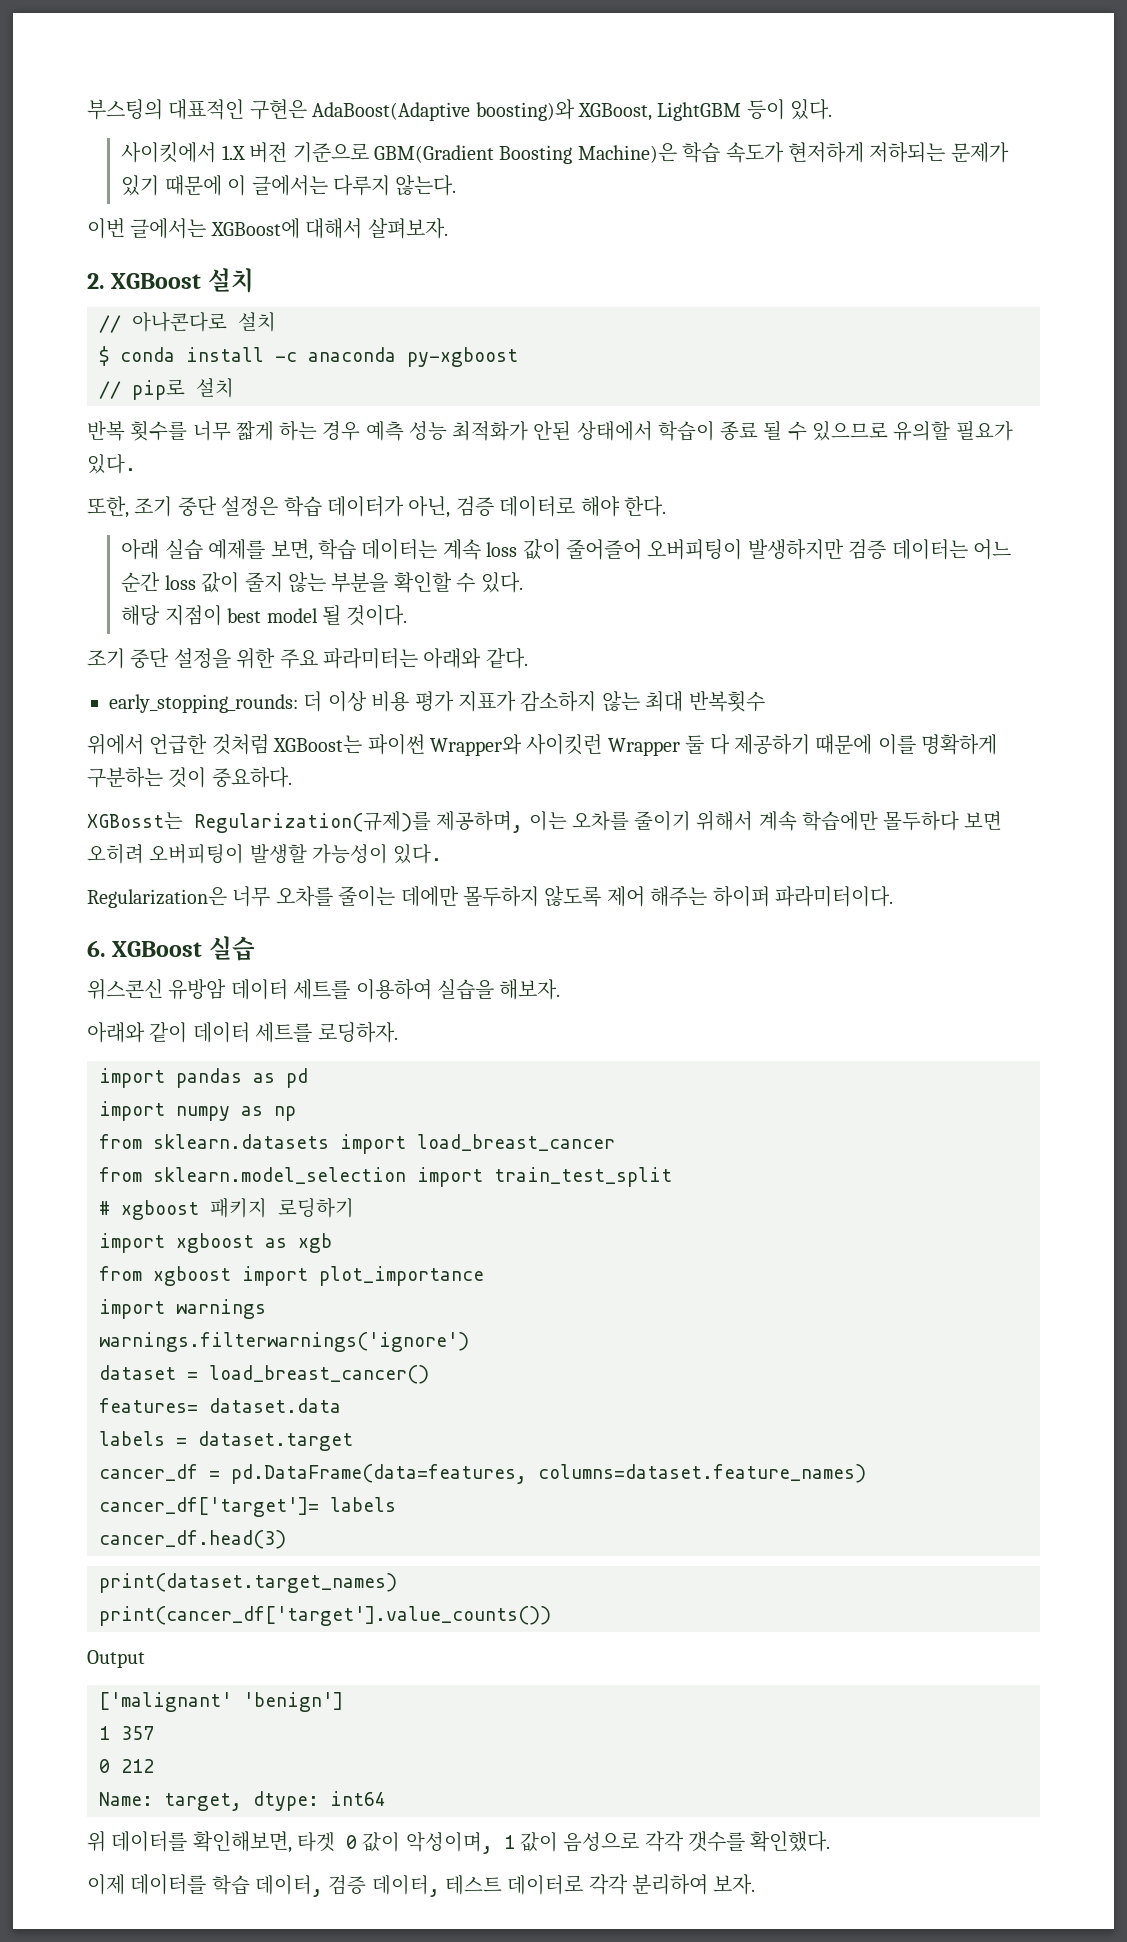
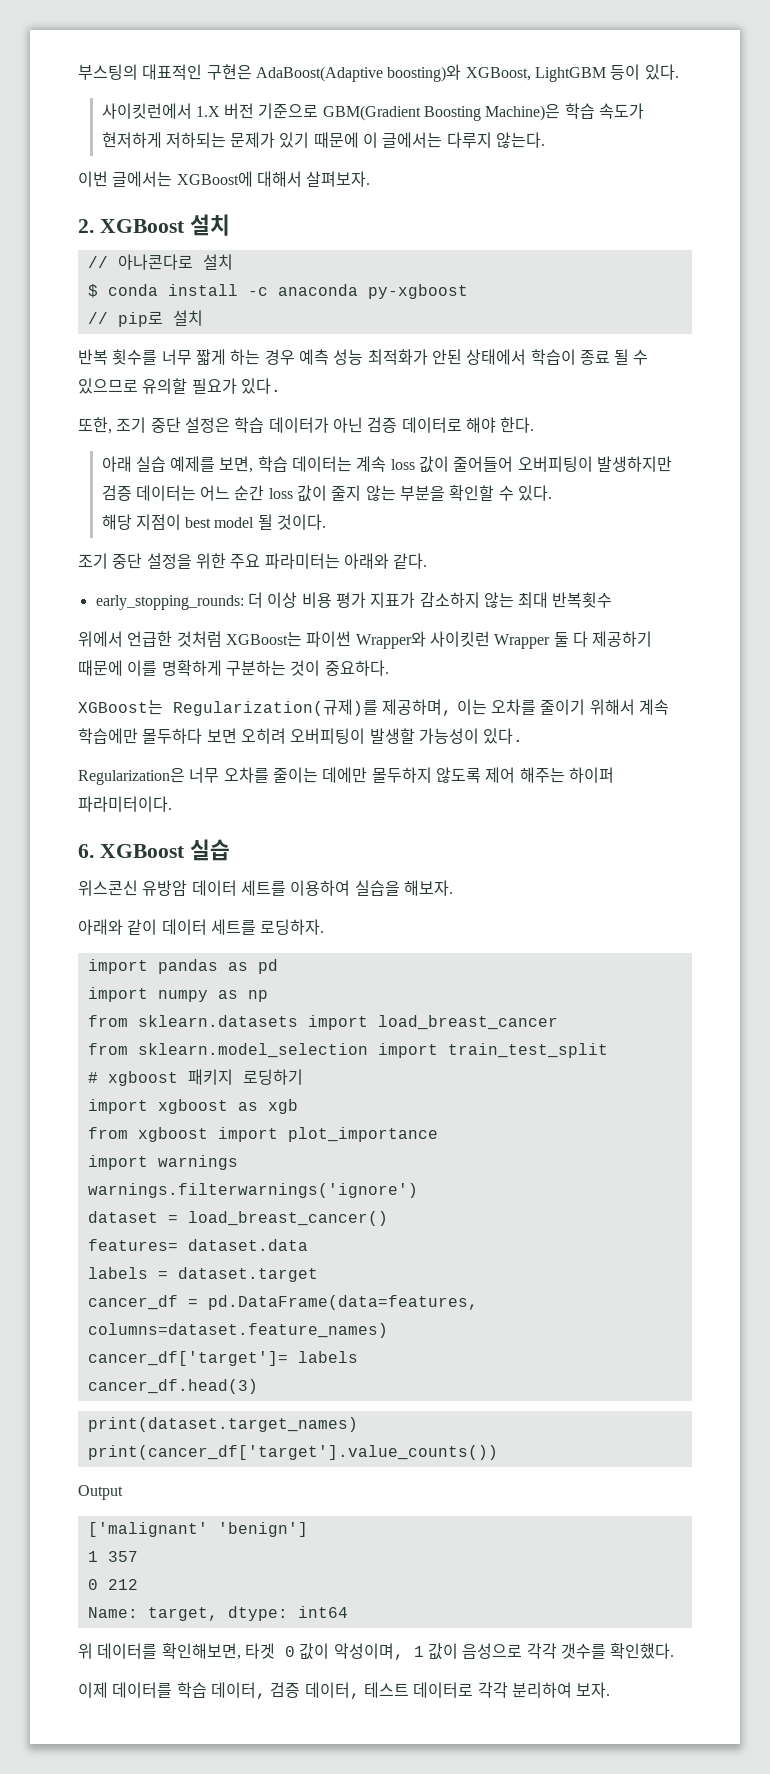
[121,142,217,163] 사이킷에서 -> [101,103,192,119] 사이킷런에서
[408,496,451,518] 아닌, -> [332,417,363,433] 아닌
[566,539,643,560] 줄어즐어 -> [453,456,514,472] 줄어들어
[87,812,183,829] XGBosst는 -> [78,699,163,715] XGBoost는

